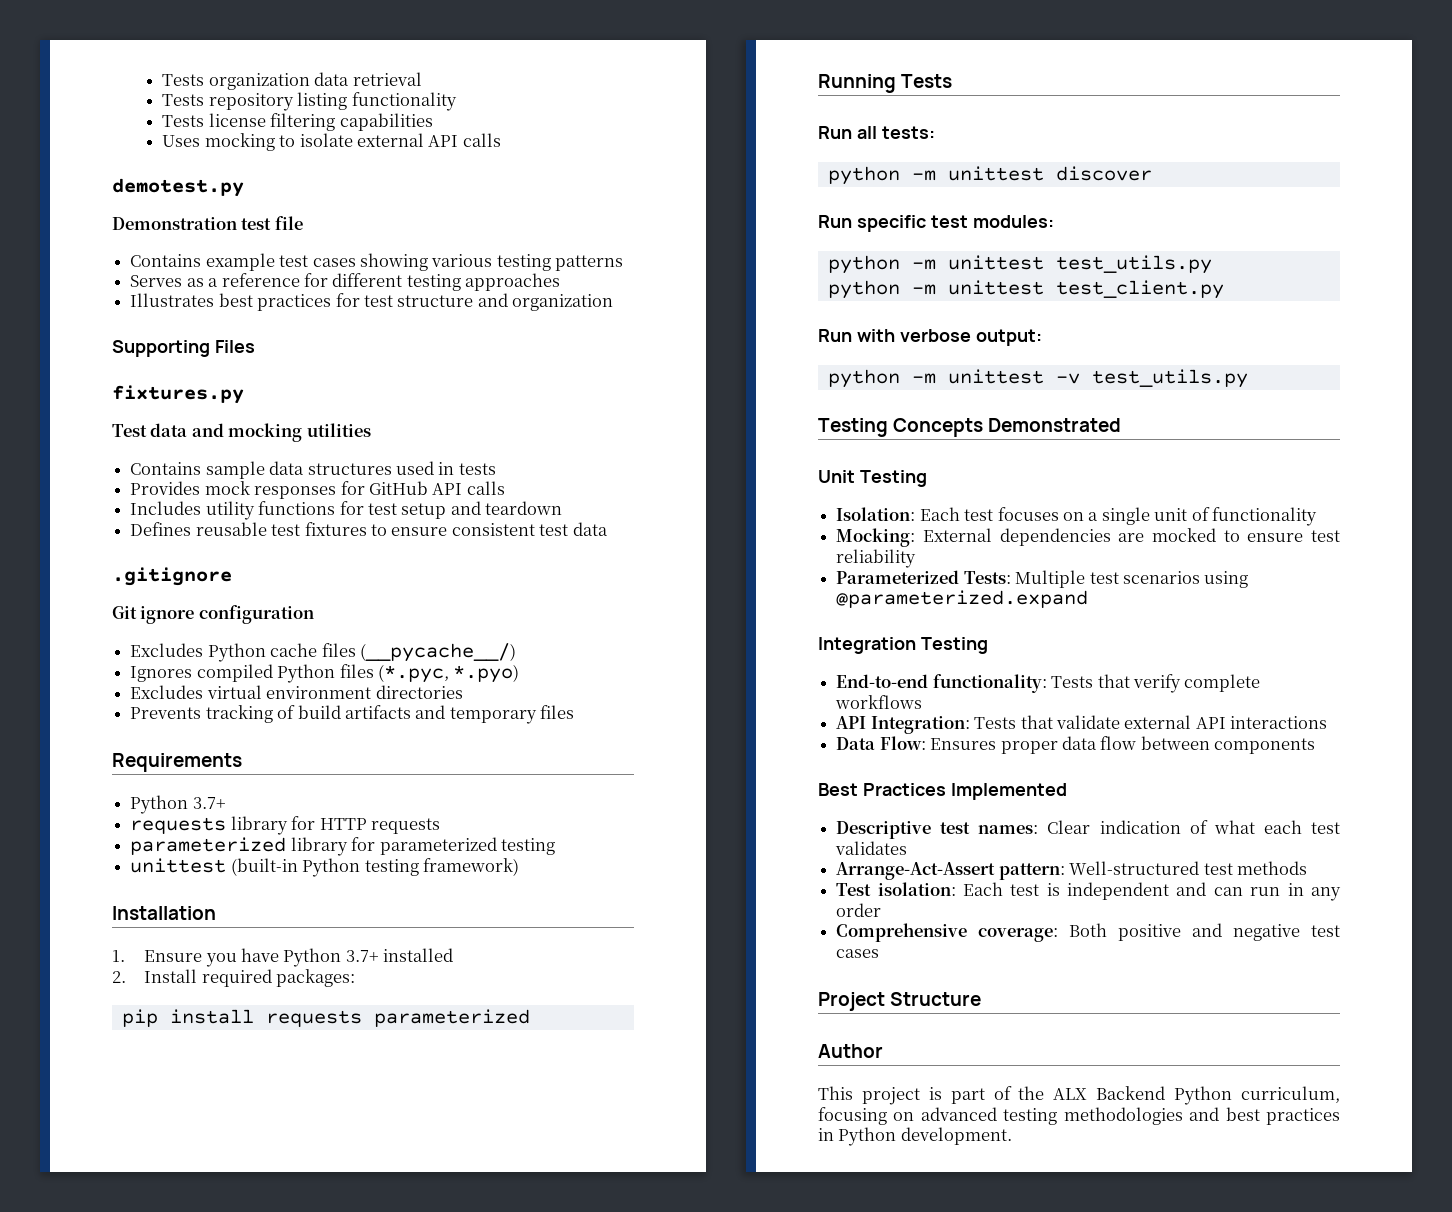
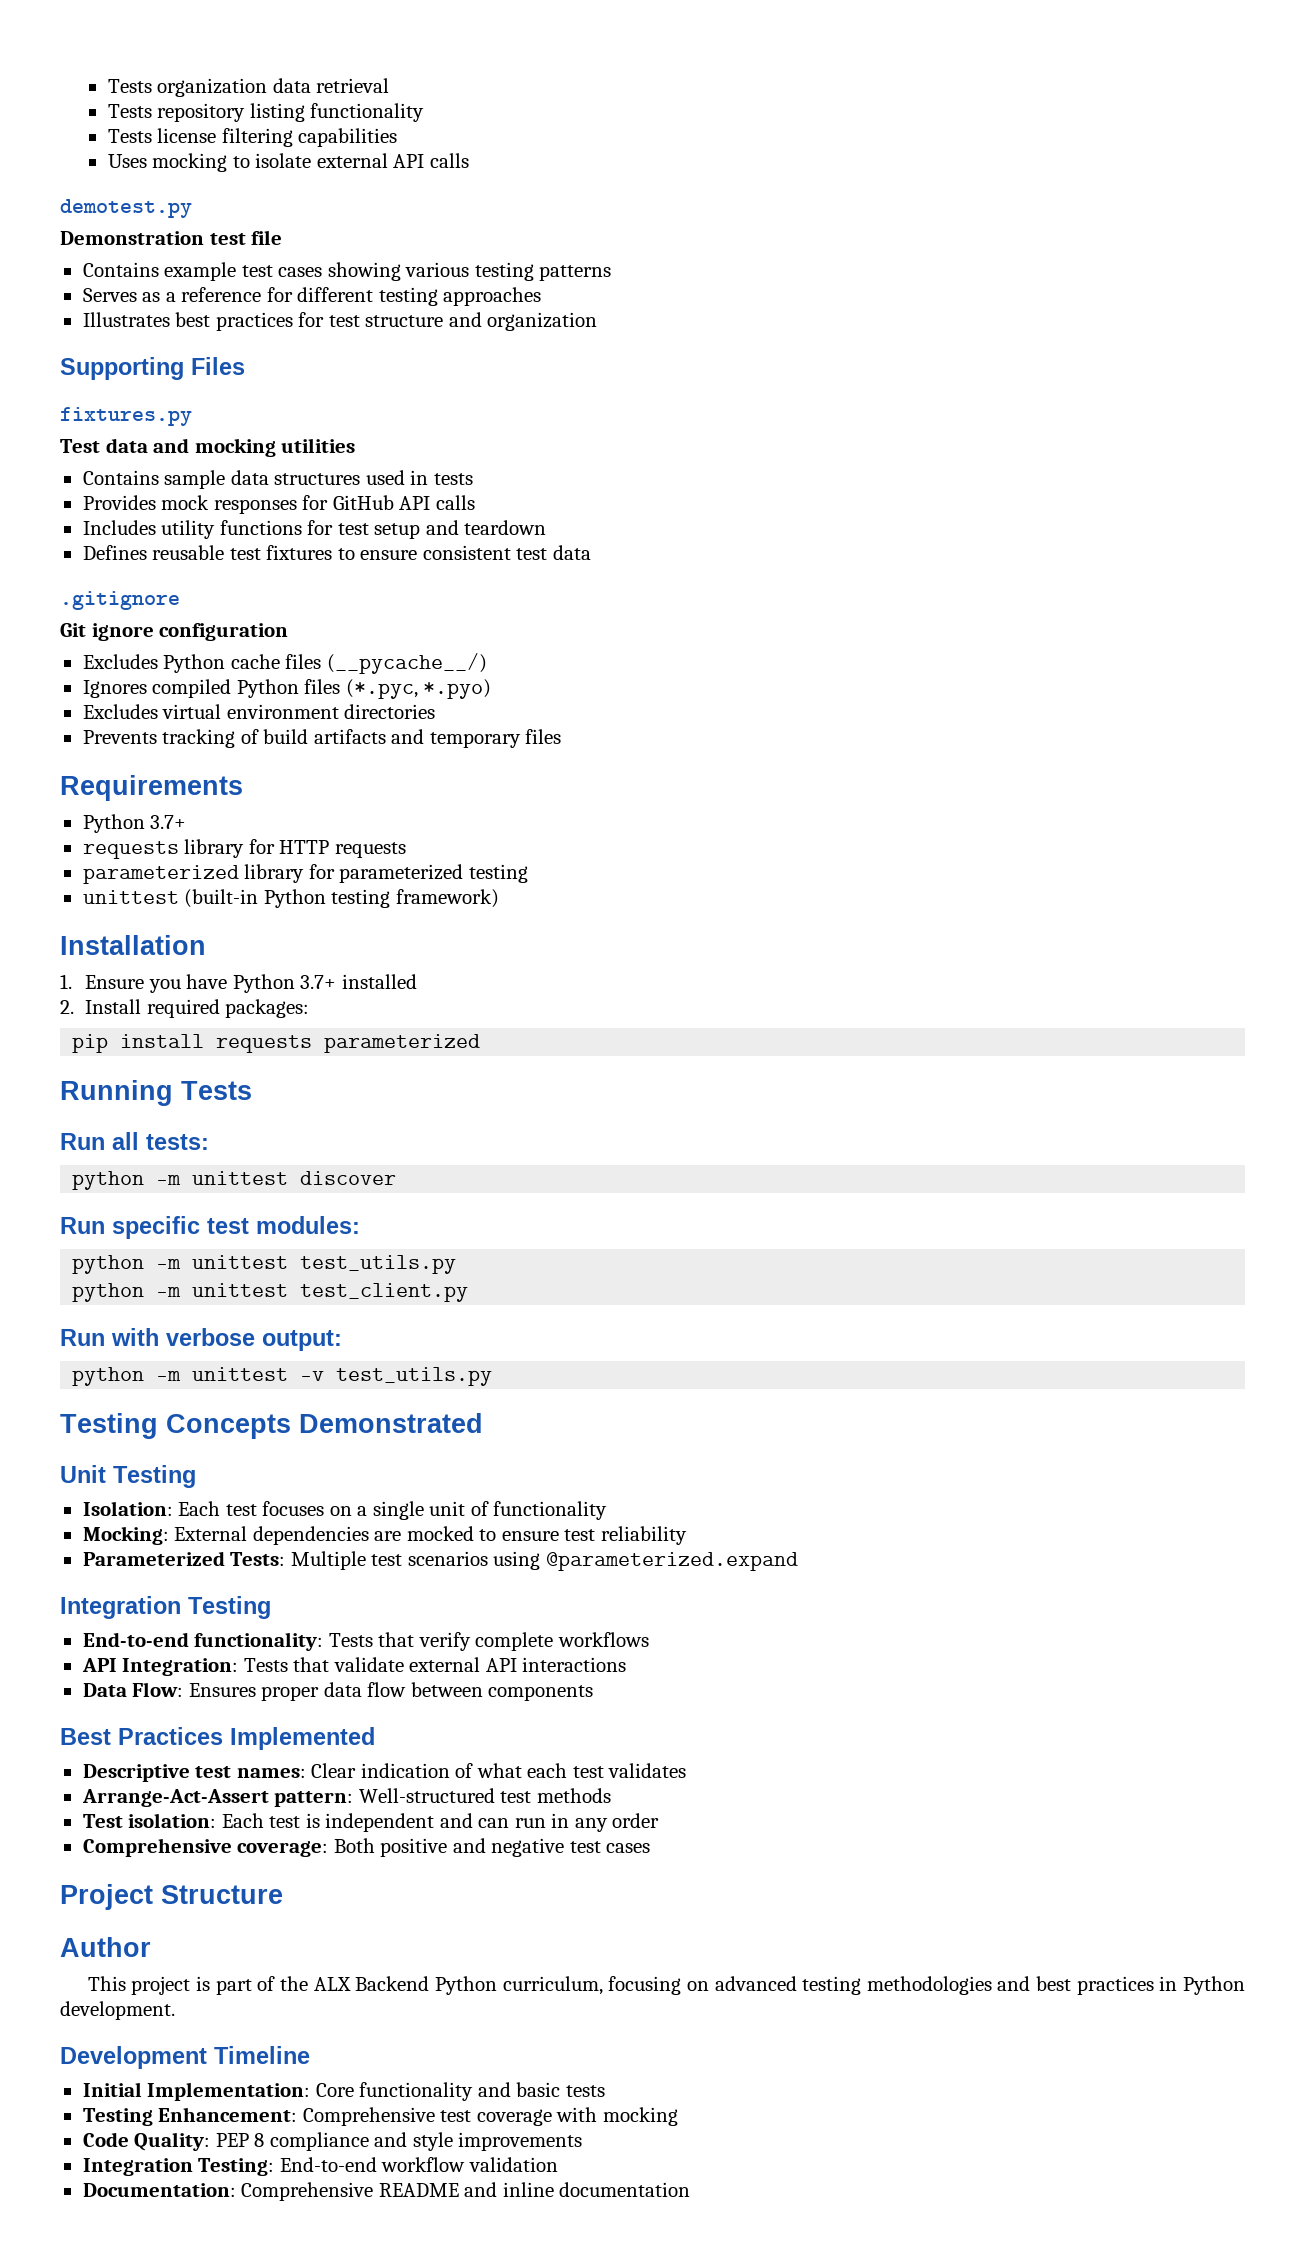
(1012, 1136) none -> [60,2046,310,2069] [82,2082,605,2101] [82,2107,678,2126] [82,2132,583,2151] [82,2157,558,2176] [82,2182,691,2201] // Development Timeline // Initial Implementation: Core functionality and basic tests // Testing Enhancement: Comprehensive test coverage with mocking // Code Quality: PEP 8 compliance and style improvements // Integration Testing: End-to-end workflow validation // Documentation: Comprehensive README and inline documentation

